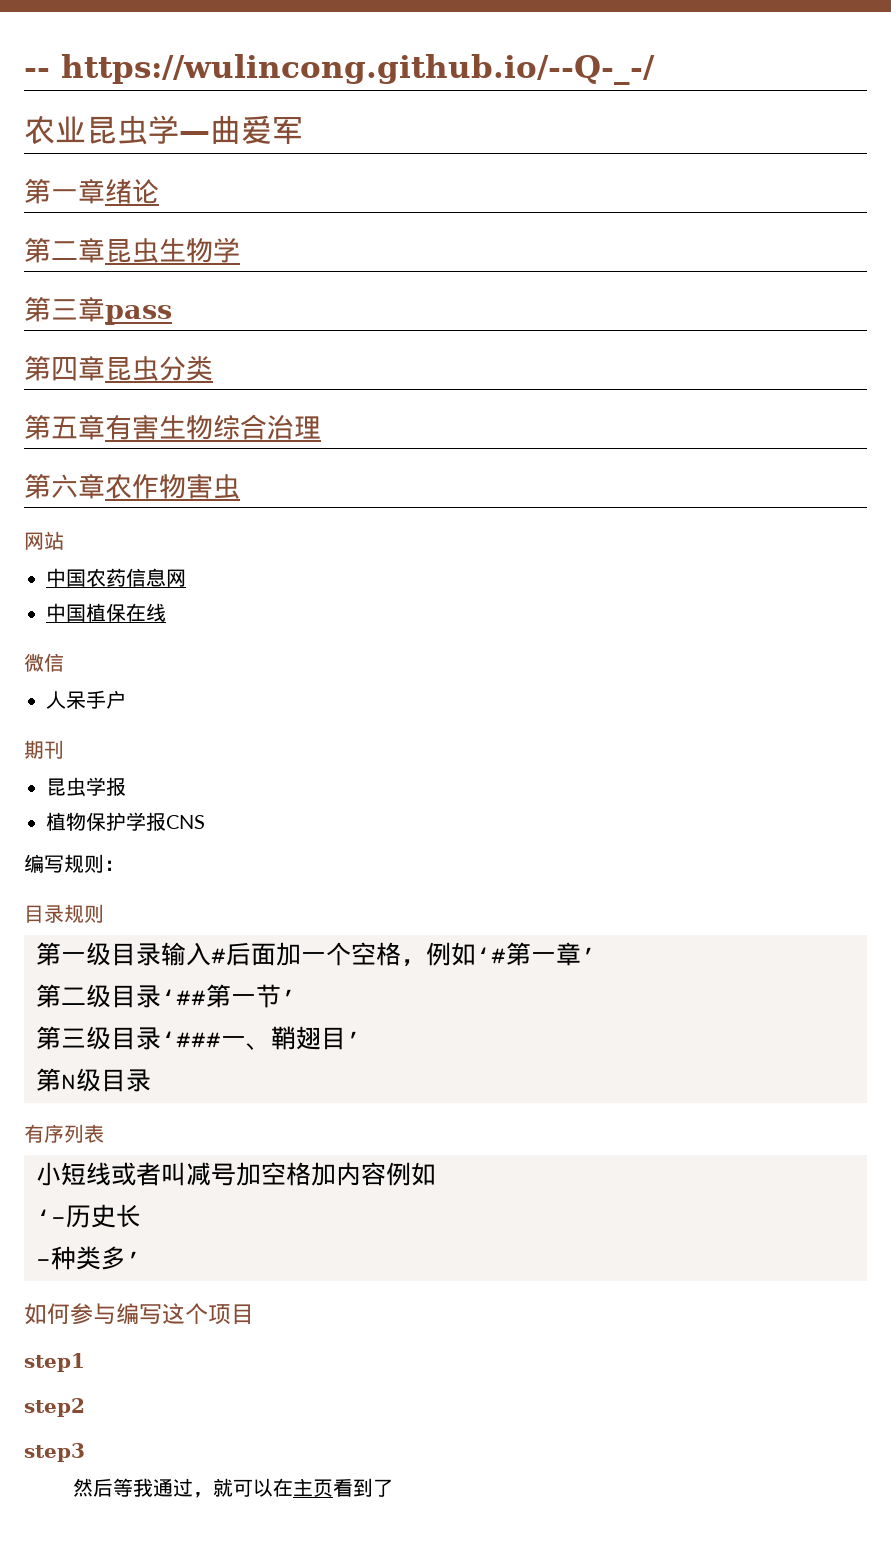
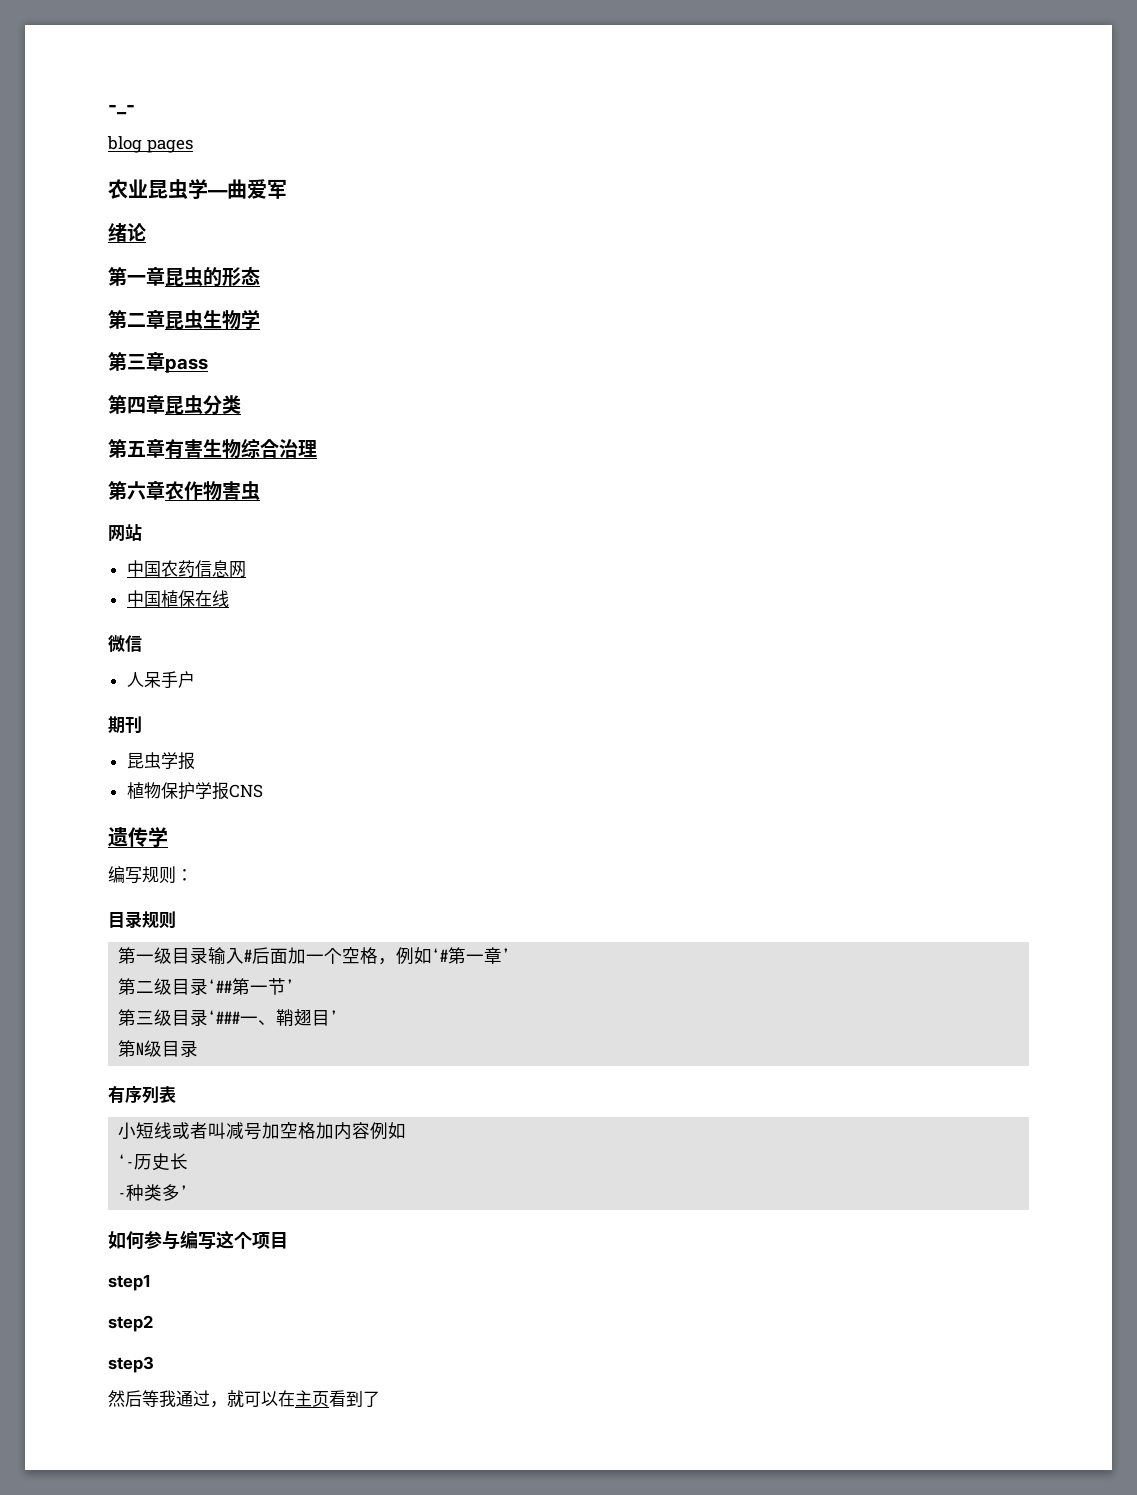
[24,54,655,85] -- https://wulincong.github.io/--Q-_-/ -> [108,105,135,115] [107,136,193,153] -_- // blog pages
[24,178,159,204] // 第一章绪论 -> [108,223,146,242] [108,266,260,287] // 绪论 // 第一章昆虫的形态
(205, 822) none -> [108,827,168,847] // 遗传学

